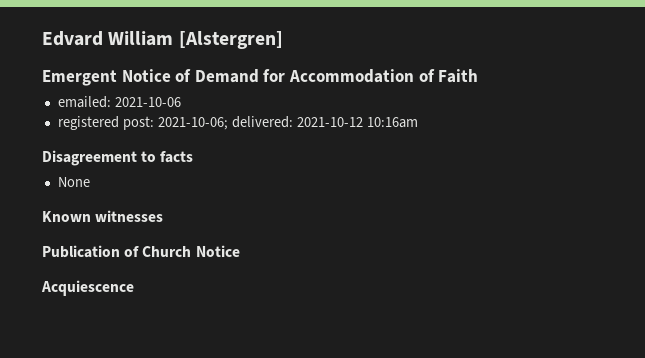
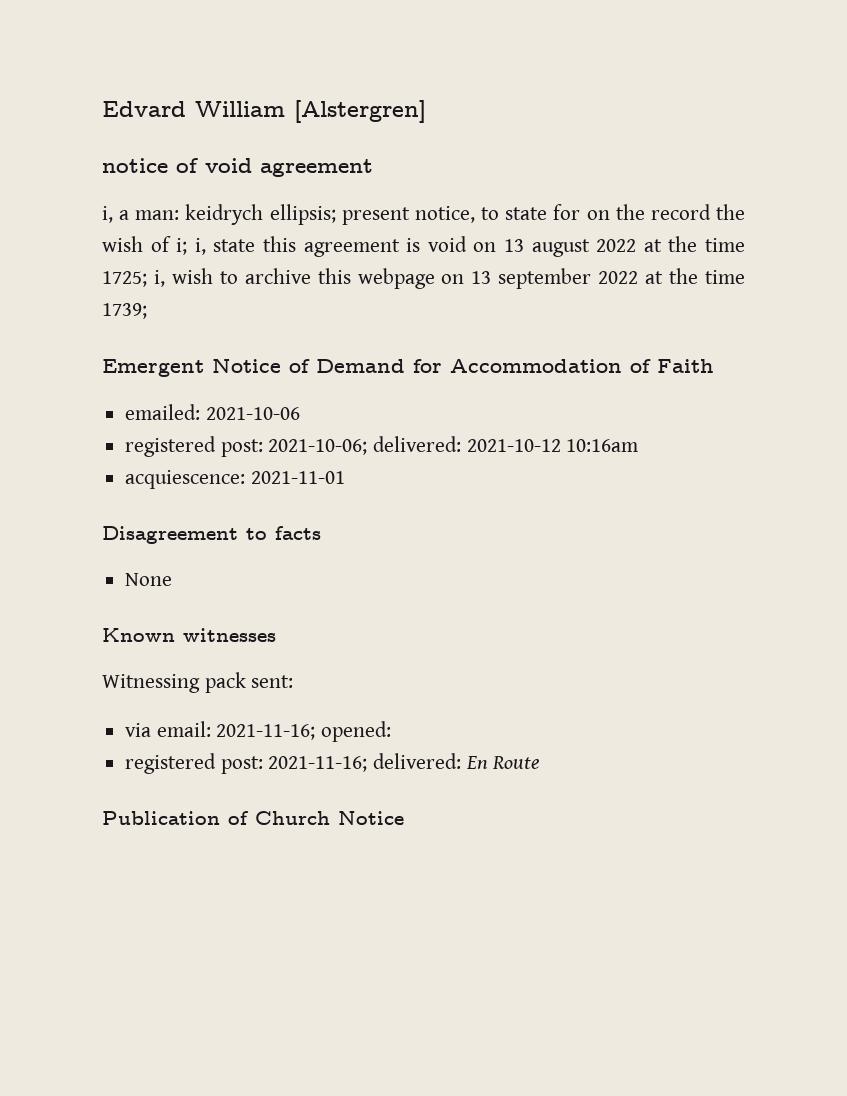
(283, 40) none -> [102,158,373,177] [102,204,745,225] [102,236,746,257] [102,268,745,289] [102,303,147,319] // notice of void agreement // i, a man: keidrych ellipsis; present notice, to state for on the record the wish of i; i, state this agreement is void on 13 august 2022 at the time 1725; i, wish to archive this webpage on 13 september 2022 at the time 1739;
(418, 122) none -> [125,470,345,489] // acquiescence: 2021-11-01
(164, 216) none -> [102,672,294,693] [125,721,392,742] [125,753,540,774] // Witnessing pack sent: // via email: 2021-11-16; opened: // registered post: 2021-11-16; delivered: En Route
[41,280,134,296] // Acquiescence -> (404, 818) none

